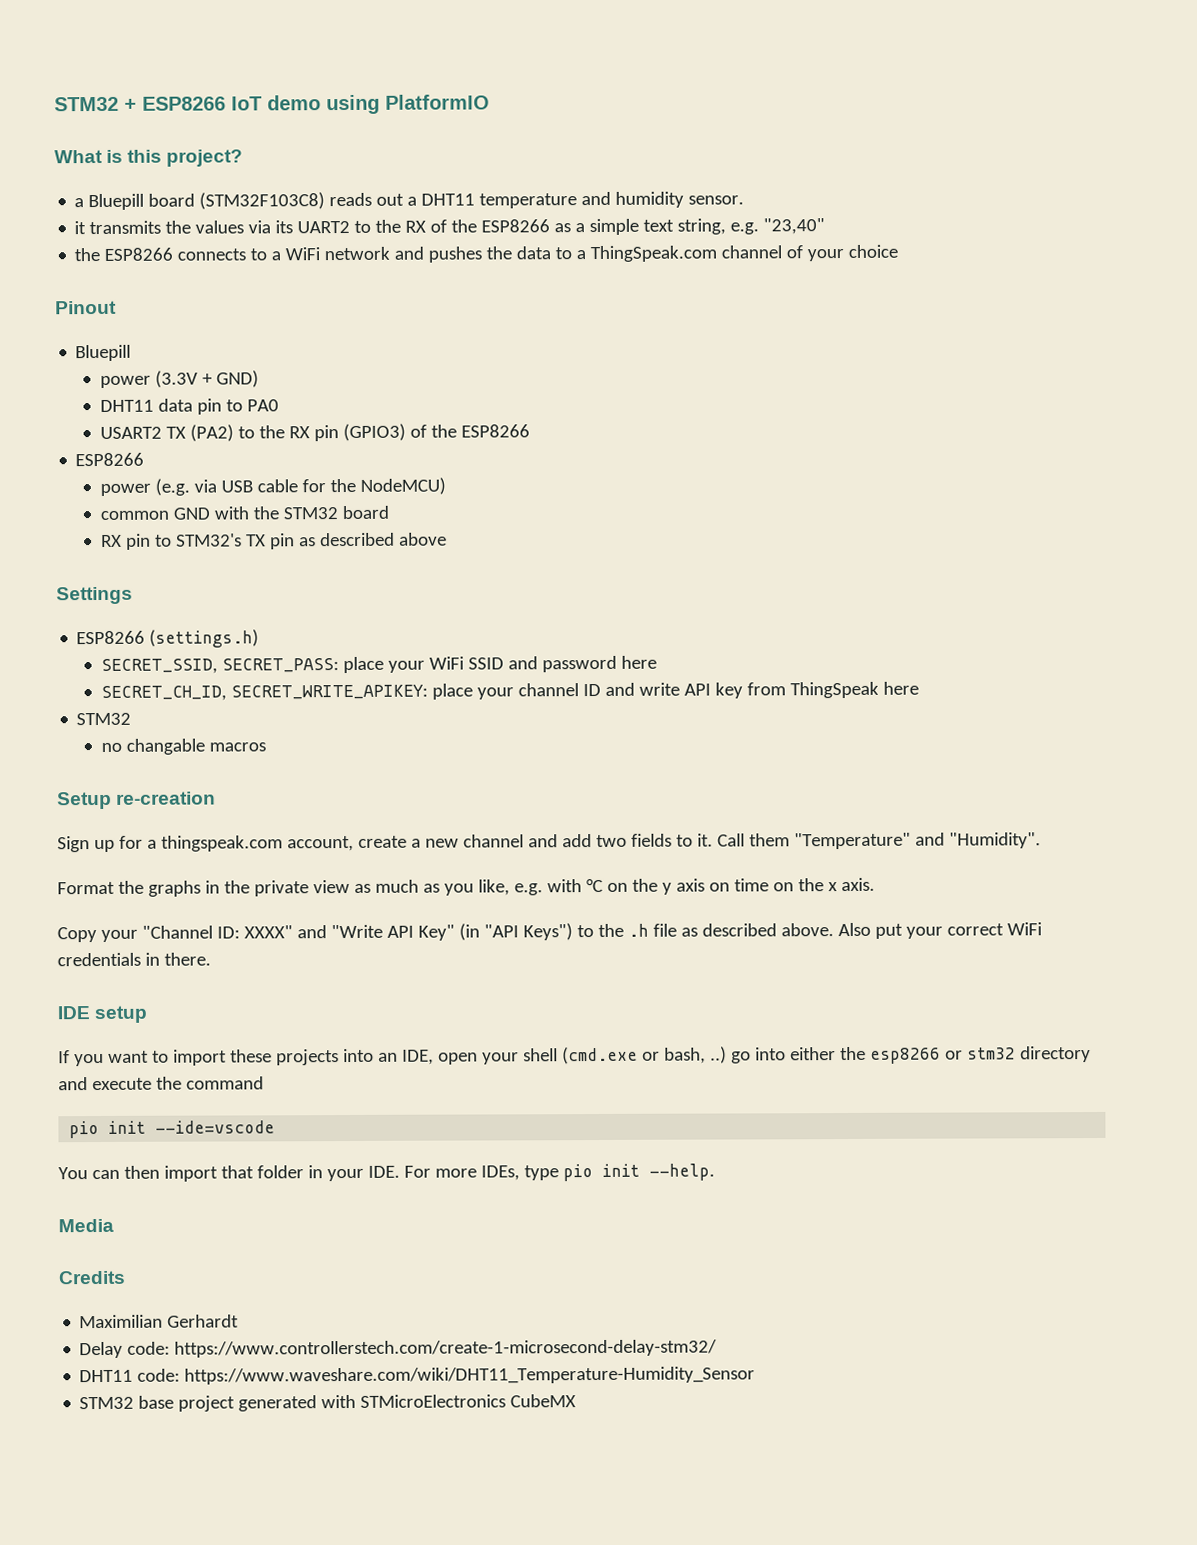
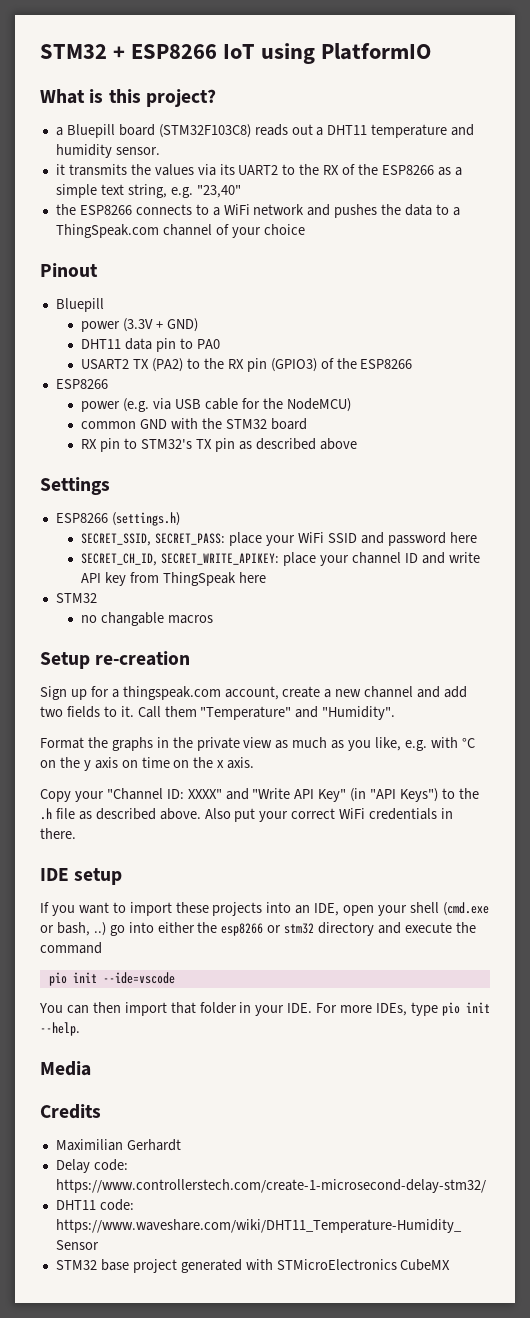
[267,95,321,111] demo -> (256, 51) none

